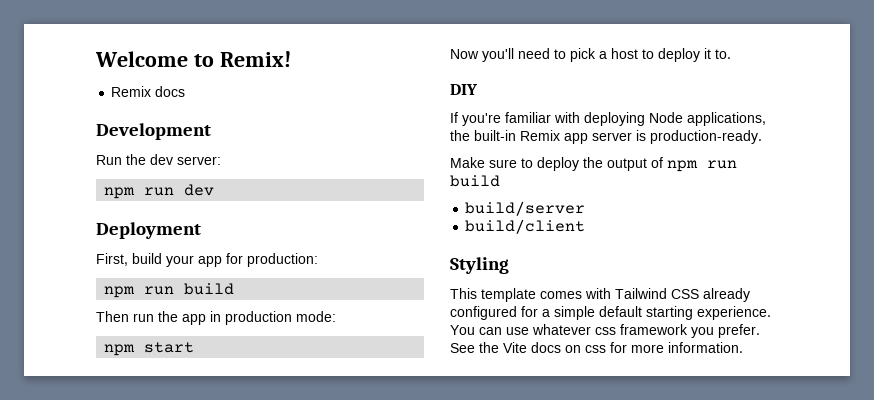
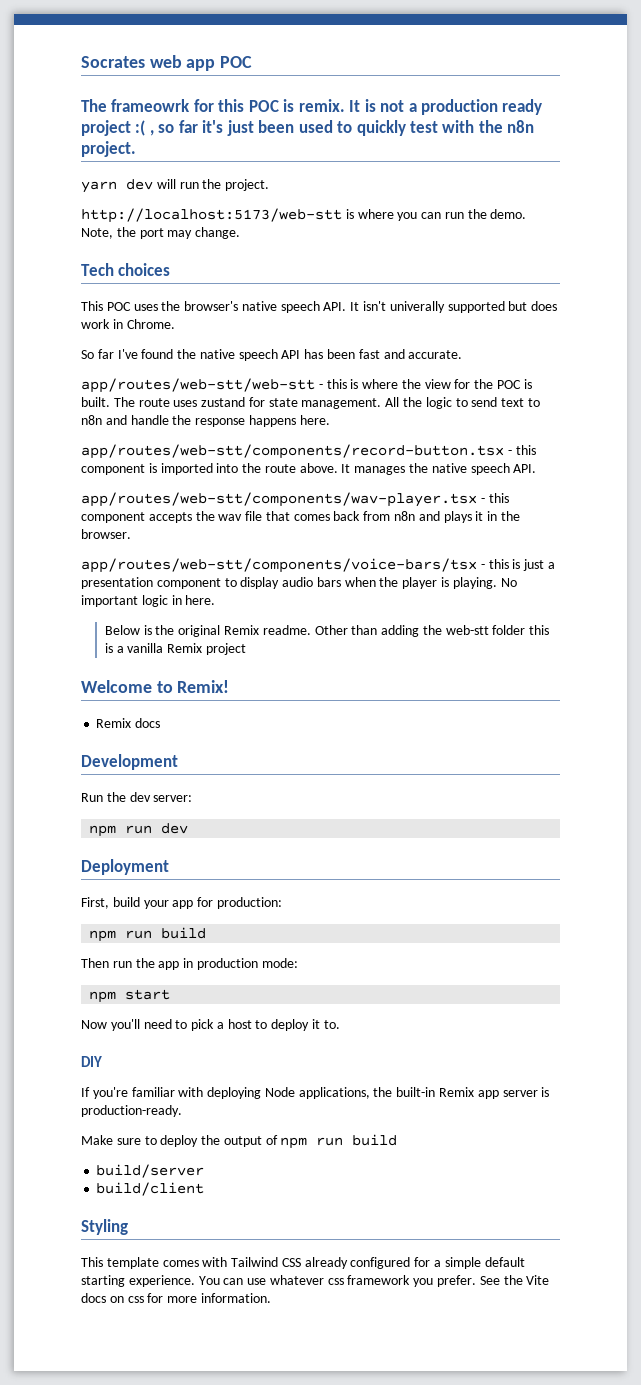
(95, 59) none -> [81,55,253,71] [81,99,543,115] [81,120,535,136] [81,141,136,157] [81,179,270,193] [81,208,527,223] [81,227,241,239] [81,263,171,276] [81,301,558,313] [81,319,175,329] [81,349,463,361] [81,378,532,393] [81,397,540,409] [81,415,330,427] [81,444,536,459] [81,463,537,475] [81,492,509,507] [81,511,520,523] [81,529,131,539] [81,558,555,573] [81,577,517,589] [81,595,216,607] [104,625,550,637] [104,643,246,655] Socrates web app POC // The frameowrk for this POC is remix. It is not a production ready project :( , so far it's just been used to quickly test with the n8n project. // yarn dev will run the project. // http://localhost:5173/web-stt is where you can run the demo. Note, the port may change. // Tech choices // This POC uses the browser's native speech API. It isn't univerally supported but does work in Chrome. // So far I've found the native speech API has been fast and accurate. // app/routes/web-stt/web-stt - this is where the view for the POC is built. The route uses zustand for state management. All the logic to send text to n8n and handle the response happens here. // app/routes/web-stt/components/record-button.tsx - this component is imported into the route above. It manages the native speech API. // app/routes/web-stt/components/wav-player.tsx - this component accepts the wav file that comes back from n8n and plays it in the browser. // app/routes/web-stt/components/voice-bars/tsx - this is just a presentation component to display audio bars when the player is playing. No important logic in here. // Below is the original Remix readme. Other than adding the web-stt folder this is a vanilla Remix project //

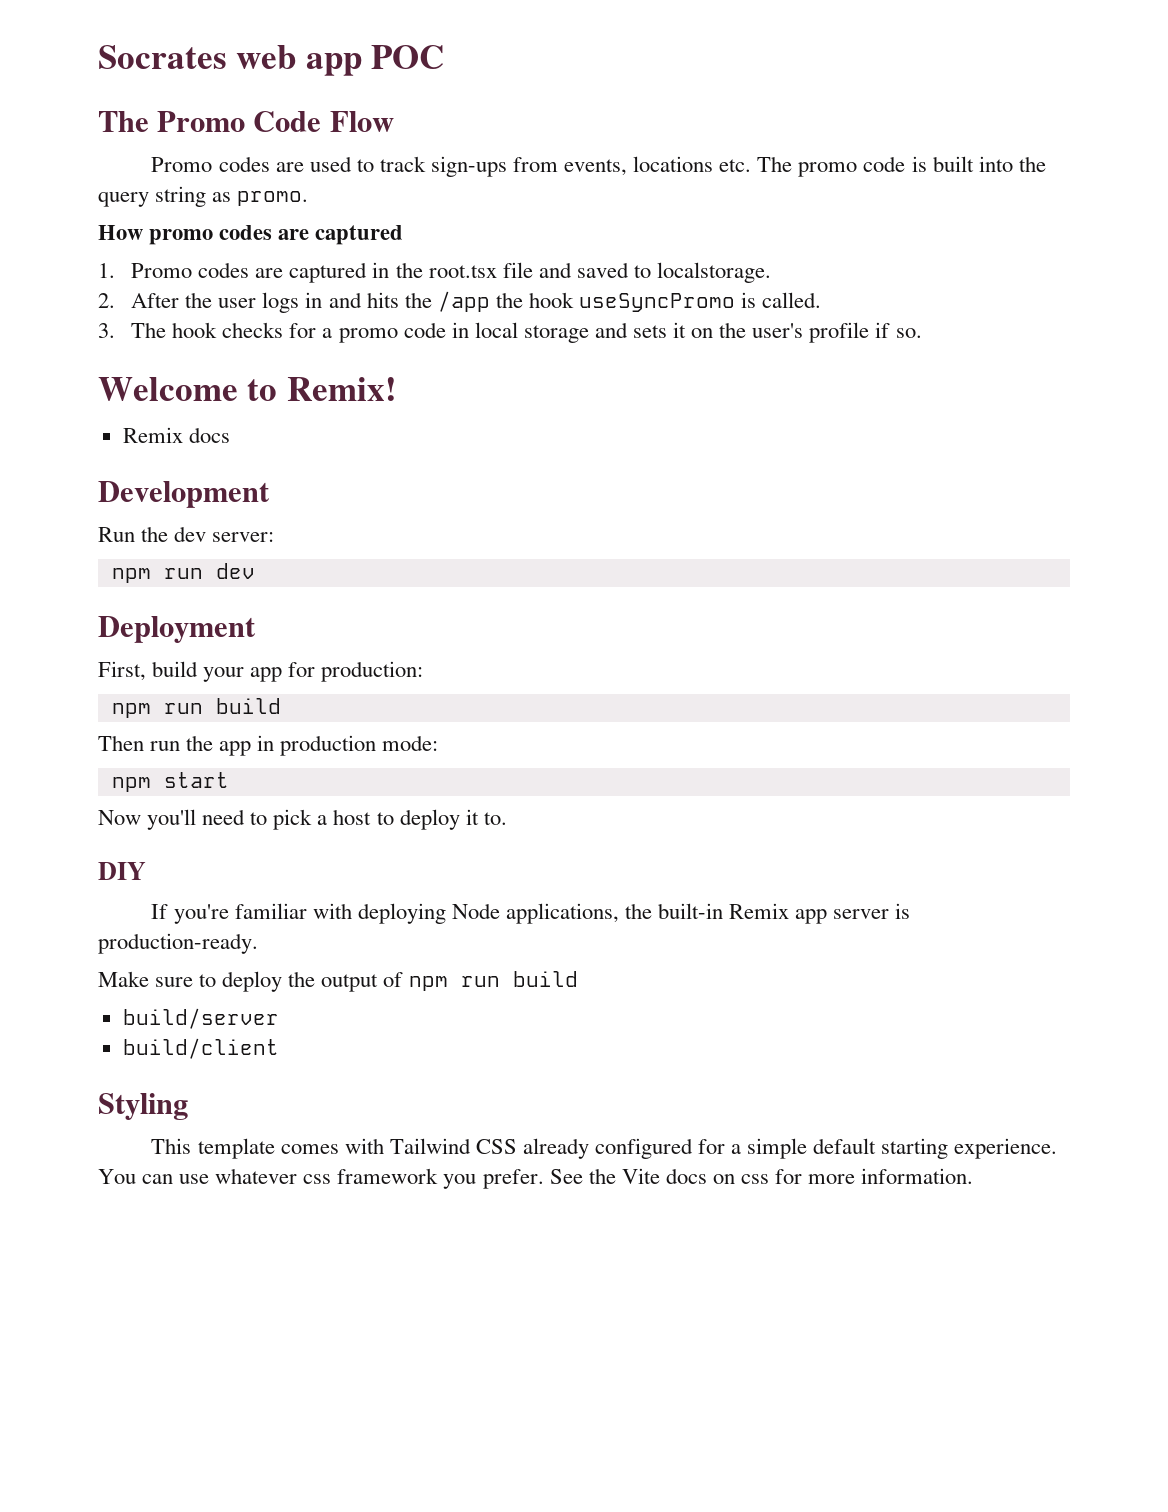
[111,99,543,115] [81,120,535,136] [81,141,136,157] [81,179,270,193] [81,208,527,223] [81,227,241,239] [81,263,171,276] [81,301,558,313] [81,319,175,329] [81,349,463,361] [81,378,532,393] [81,397,540,409] [81,415,330,427] [81,444,536,459] [81,463,537,475] [81,492,509,507] [81,511,520,523] [81,529,131,539] [81,558,555,573] [81,577,517,589] [81,595,216,607] [104,625,550,637] [104,643,246,655] frameowrk for this POC is remix. It is not a production ready project :( , so far it's just been used to quickly test with the n8n project. // yarn dev will run the project. // http://localhost:5173/web-stt is where you can run the demo. Note, the port may change. // Tech choices // This POC uses the browser's native speech API. It isn't univerally supported but does work in Chrome. // So far I've found the native speech API has been fast and accurate. // app/routes/web-stt/web-stt - this is where the view for the POC is built. The route uses zustand for state management. All the logic to send text to n8n and handle the response happens here. // app/routes/web-stt/components/record-button.tsx - this component is imported into the route above. It manages the native speech API. // app/routes/web-stt/components/wav-player.tsx - this component accepts the wav file that comes back from n8n and plays it in the browser. // app/routes/web-stt/components/voice-bars/tsx - this is just a presentation component to display audio bars when the player is playing. No important logic in here. // Below is the original Remix readme. Other than adding the web-stt folder this is a vanilla Remix project -> [157,111,394,132] [151,156,1046,177] [98,186,309,207] [98,225,404,245] [98,262,771,283] [98,291,822,313] [98,322,922,343] Promo Code Flow // Promo codes are used to track sign-ups from events, locations etc. The promo code is built into the query string as promo. // How promo codes are captured // 1. Promo codes are captured in the root.tsx file and saved to localstorage. // 2. After the user logs in and hits the /app the hook useSyncPromo is called. // 3. The hook checks for a promo code in local storage and sets it on the user's profile if so.

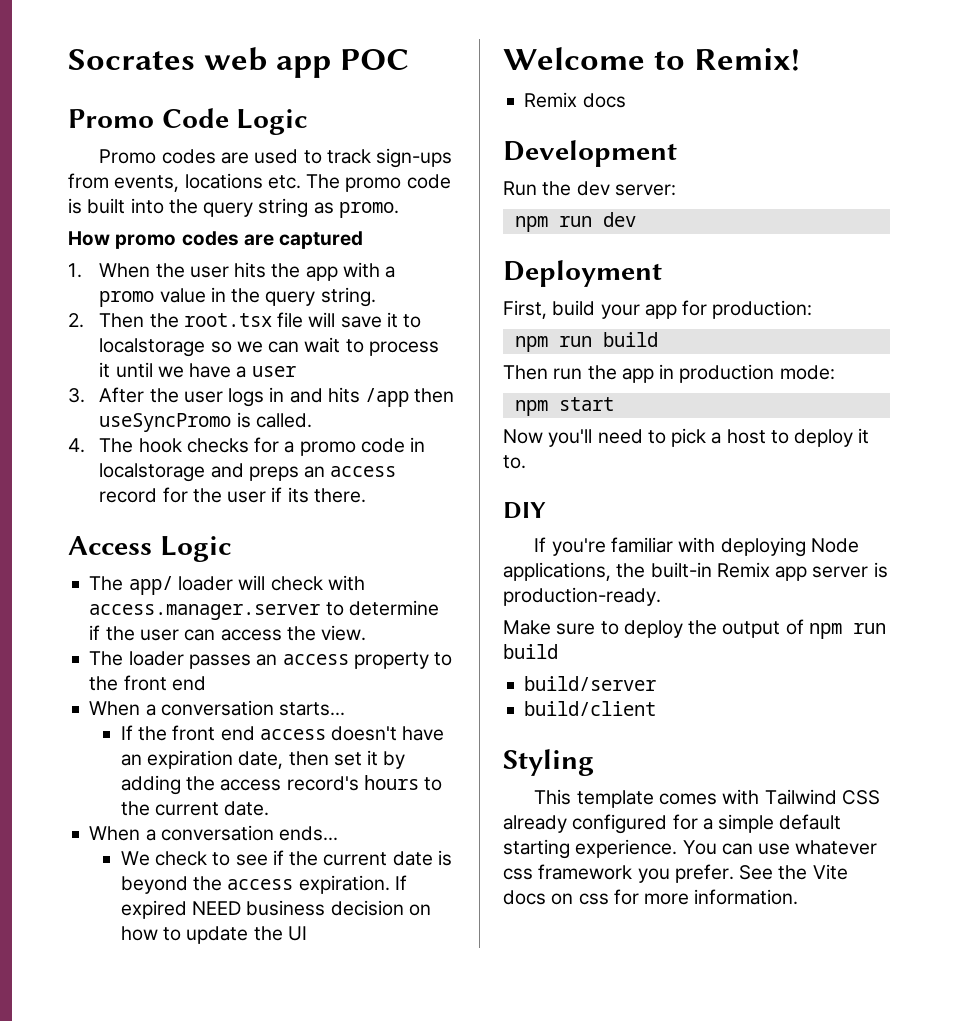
[98,111,149,132] The -> (409, 59) none
[329,111,394,132] Flow -> [236,109,308,135] Logic
[131,262,771,283] [98,293,115,308] Promo codes are captured in the root.tsx file and saved to localstorage. // 2. -> [99,262,396,281] [99,287,376,307] [68,312,422,328] [99,337,439,357] [99,362,296,378] [68,388,85,403] When the user hits the app with a promo value in the query string. // 2. Then the root.tsx file will save it to localstorage so we can wait to process it until we have a user // 3.
[404,291,574,312] the /app the hook -> [365,388,455,407] /app then
[98,323,115,338] 3. -> [68,438,85,453] 4.
[474,322,922,343] local storage and sets it on the user's profile if so. -> [99,463,397,482] [99,487,366,503] [68,536,231,562] [89,575,365,595] [89,600,439,620] [89,625,367,641] [89,651,453,669] [89,675,206,691] [89,700,346,716] [120,725,445,741] [120,750,406,769] [120,775,443,795] [120,801,270,816] [89,825,339,841] [120,850,452,866] [120,875,407,894] [120,900,431,919] [120,926,307,944] localstorage and preps an access record for the user if its there. // Access Logic // The app/ loader will check with access.manager.server to determine if the user can access the view. // The loader passes an access property to the front end // When a conversation starts... // If the front end access doesn't have an expiration date, then set it by adding the access record's hours to the current date. // When a conversation ends... // We check to see if the current date is beyond the access expiration. If expired NEED business decision on how to update the UI

